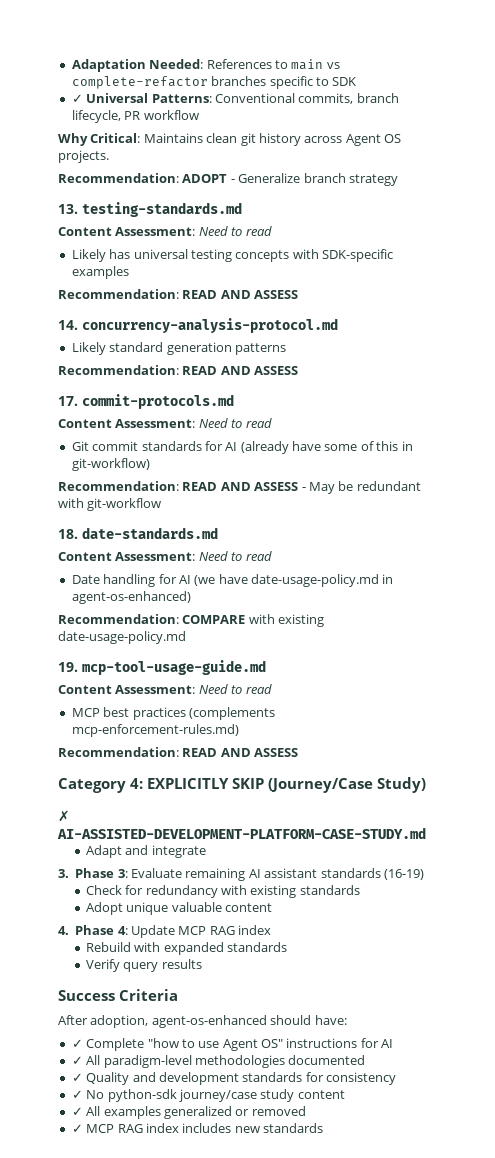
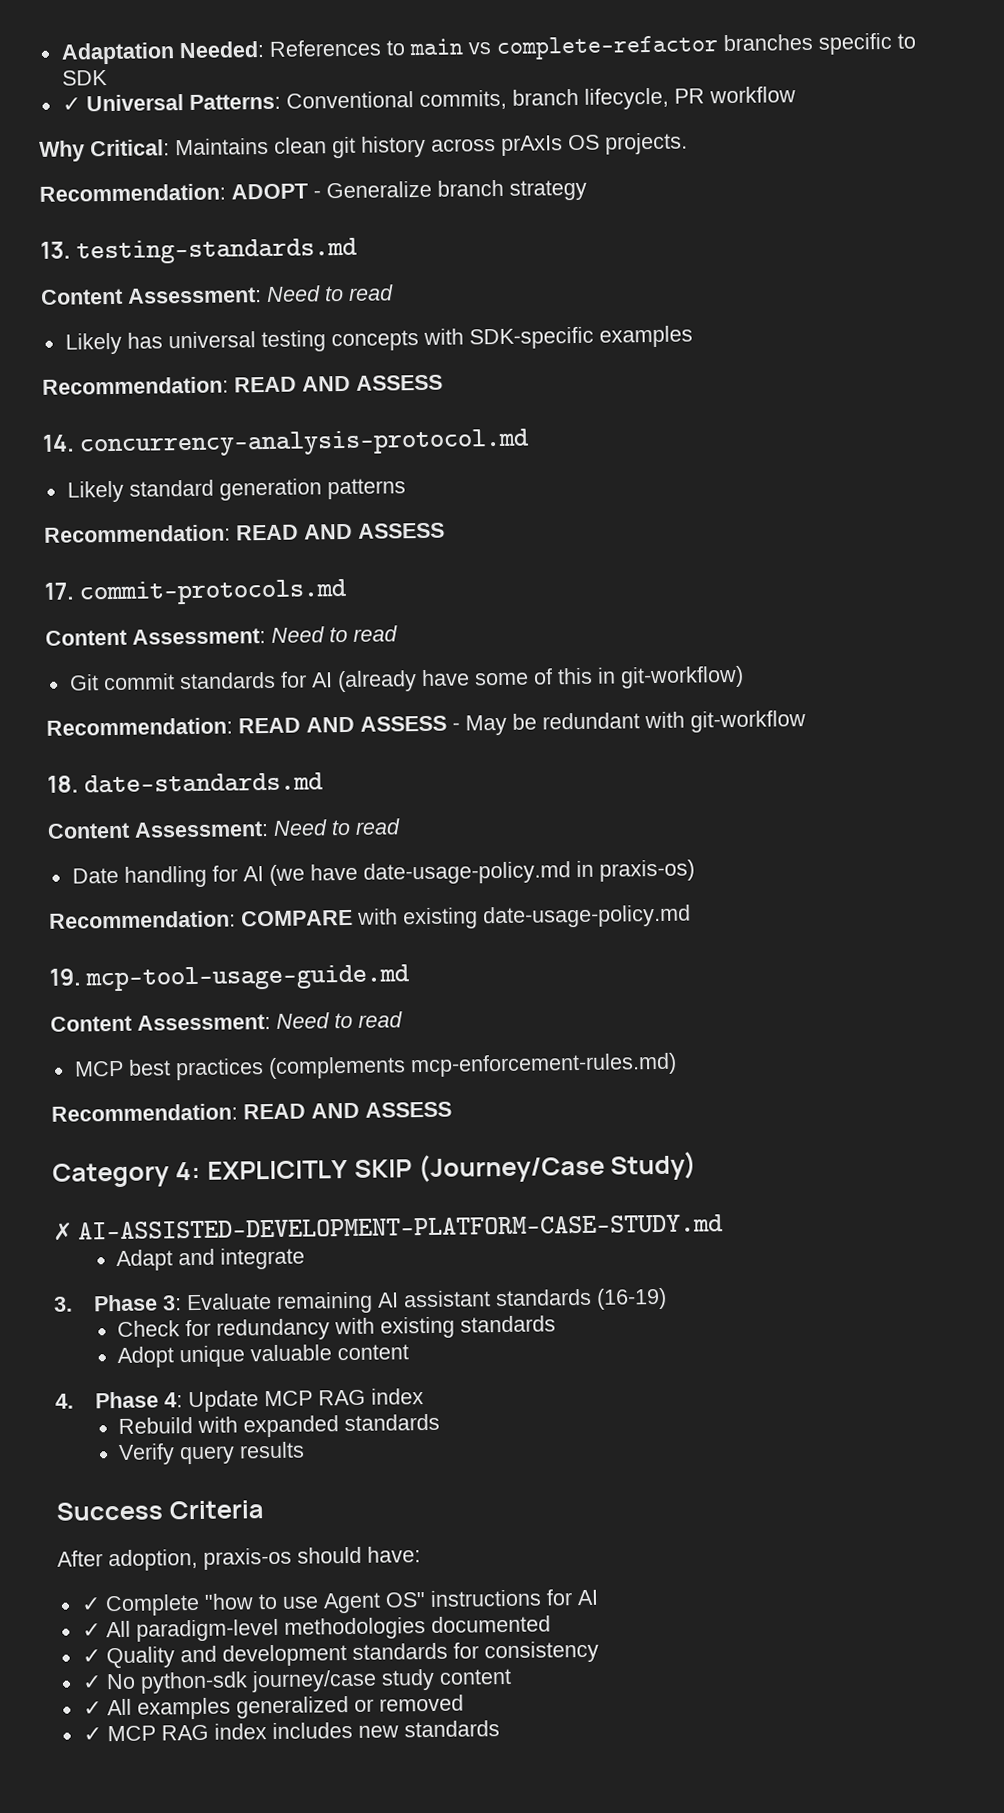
[345,134,381,146] Agent -> [501,135,563,156] prAxIs
[71,591,191,604] agent-os-enhanced) -> [598,859,695,882] praxis-os)
[151,1015,267,1028] agent-os-enhanced -> [203,1547,292,1570] praxis-os

